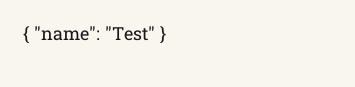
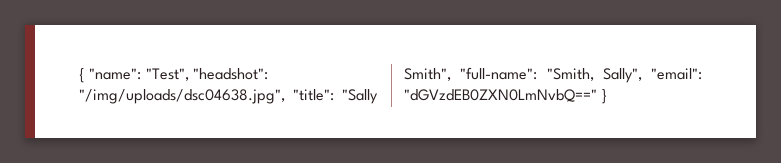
[104,26,155,41] "Test" -> [145,68,268,81] [79,89,378,104] [404,67,702,83] [404,89,597,102] "Test", "headshot": "/img/uploads/dsc04638.jpg", "title": "Sally Smith", "full-name": "Smith, Sally", "email": "dGVzdEB0ZXN0LmNvbQ=="

